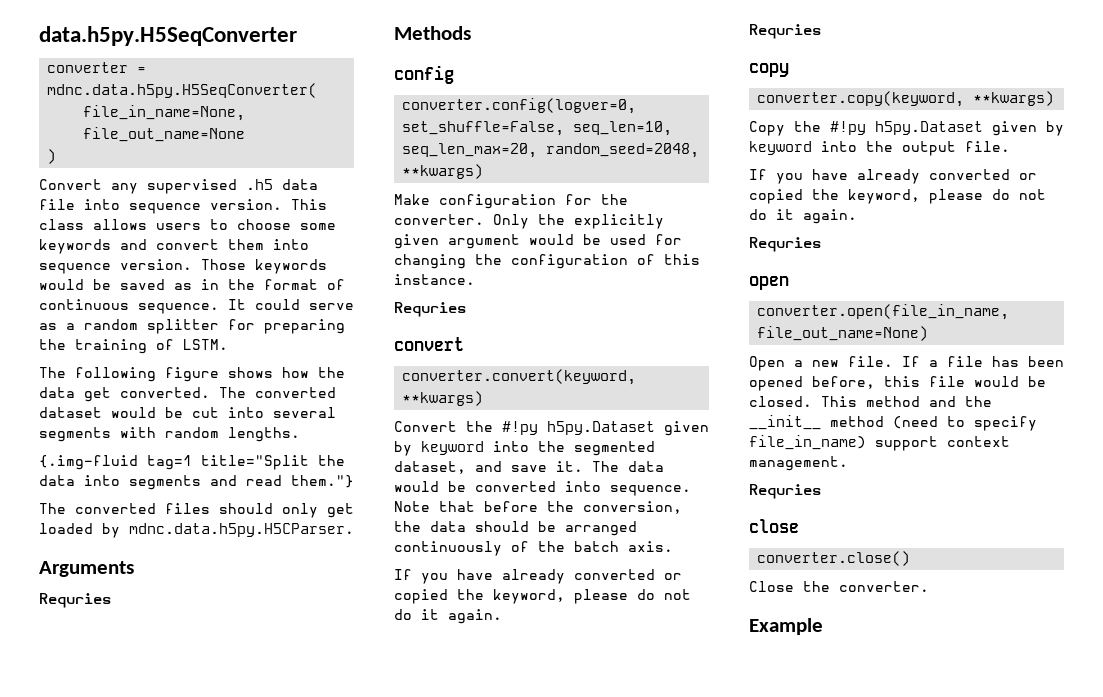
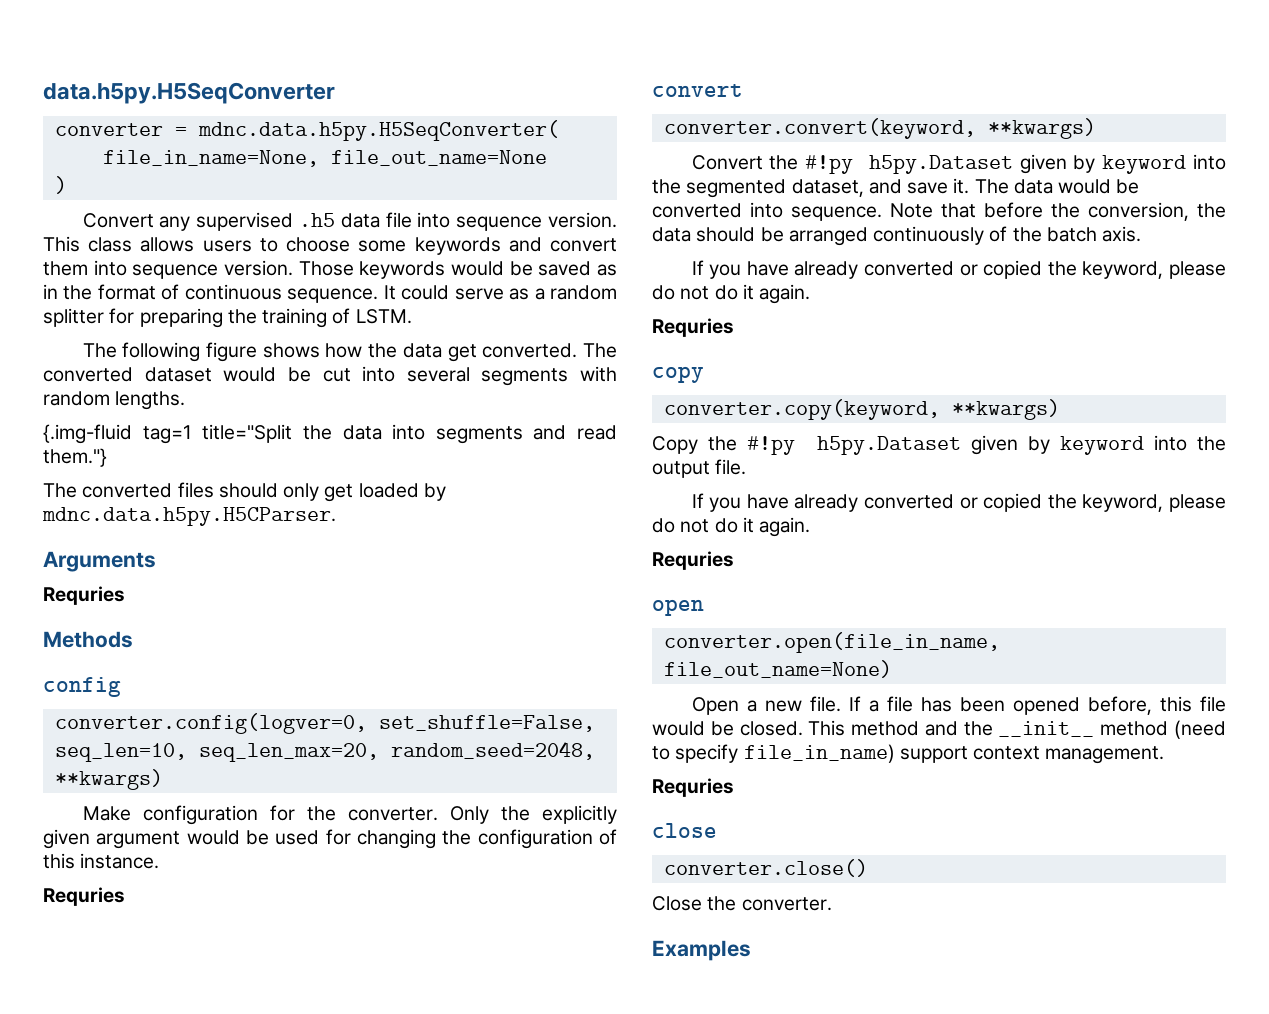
[749,618,823,635] Example -> [652,940,751,961] Examples

